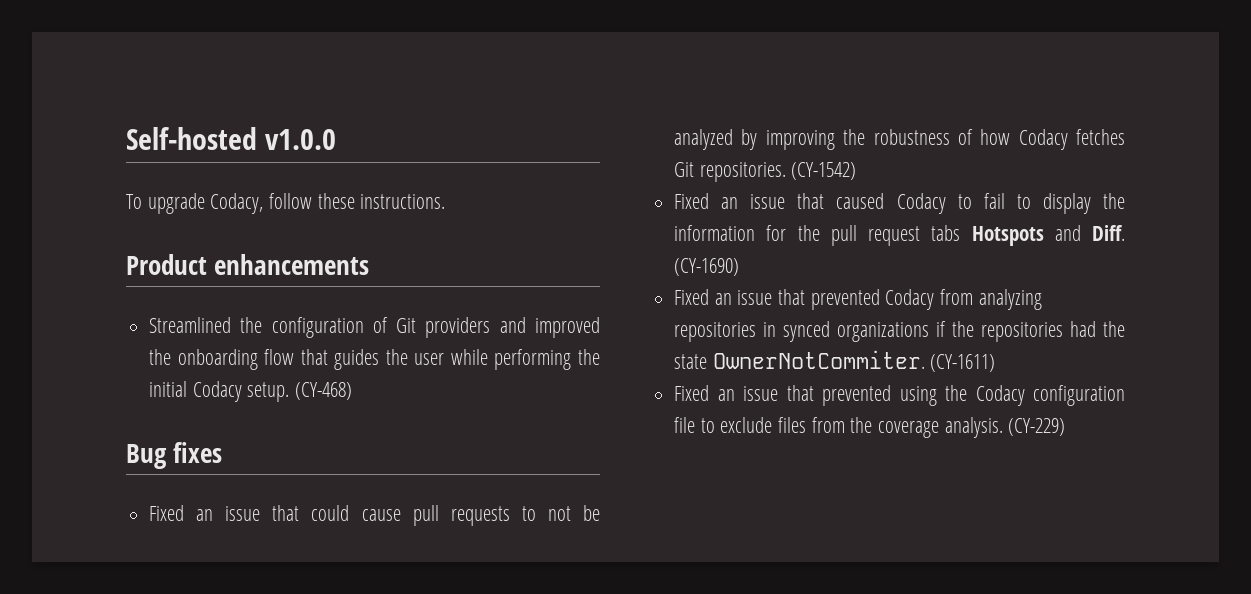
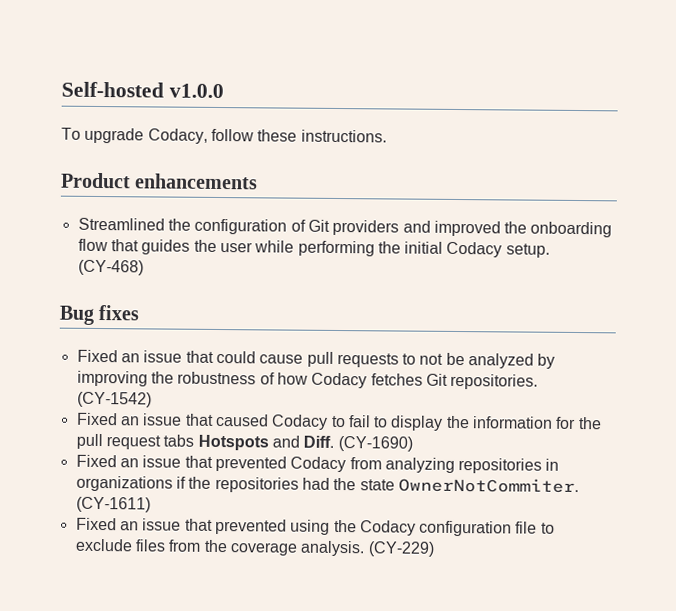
[783,321,831,342] synced -> (560, 464) none

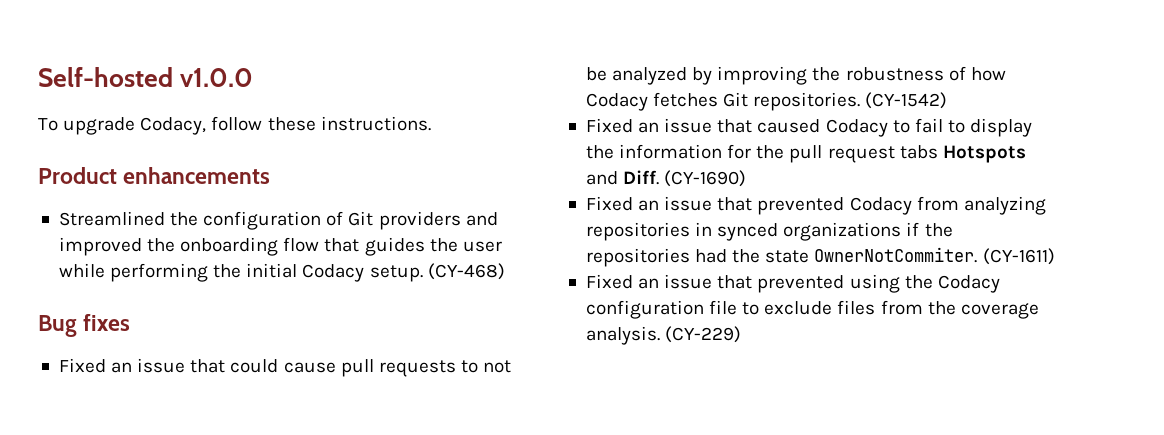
(560, 464) none -> [717,223,779,241] synced

